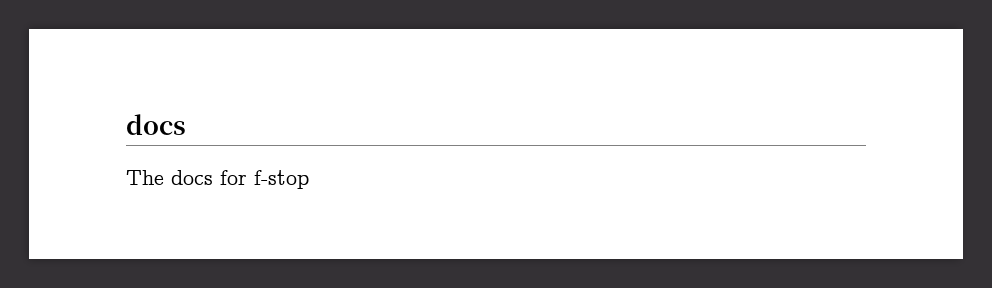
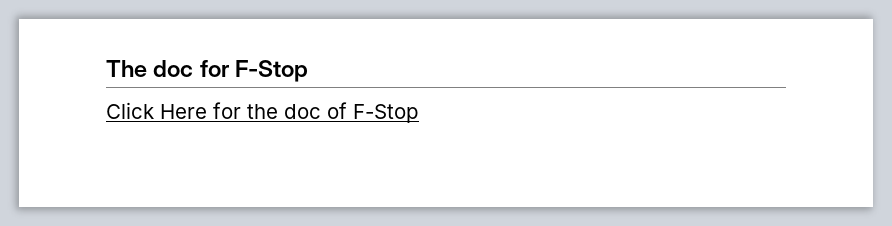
[126,114,186,135] [126,170,309,189] docs // The docs for f-stop -> [106,60,309,82] [106,102,419,123] The doc for F-Stop // Click Here for the doc of F-Stop

